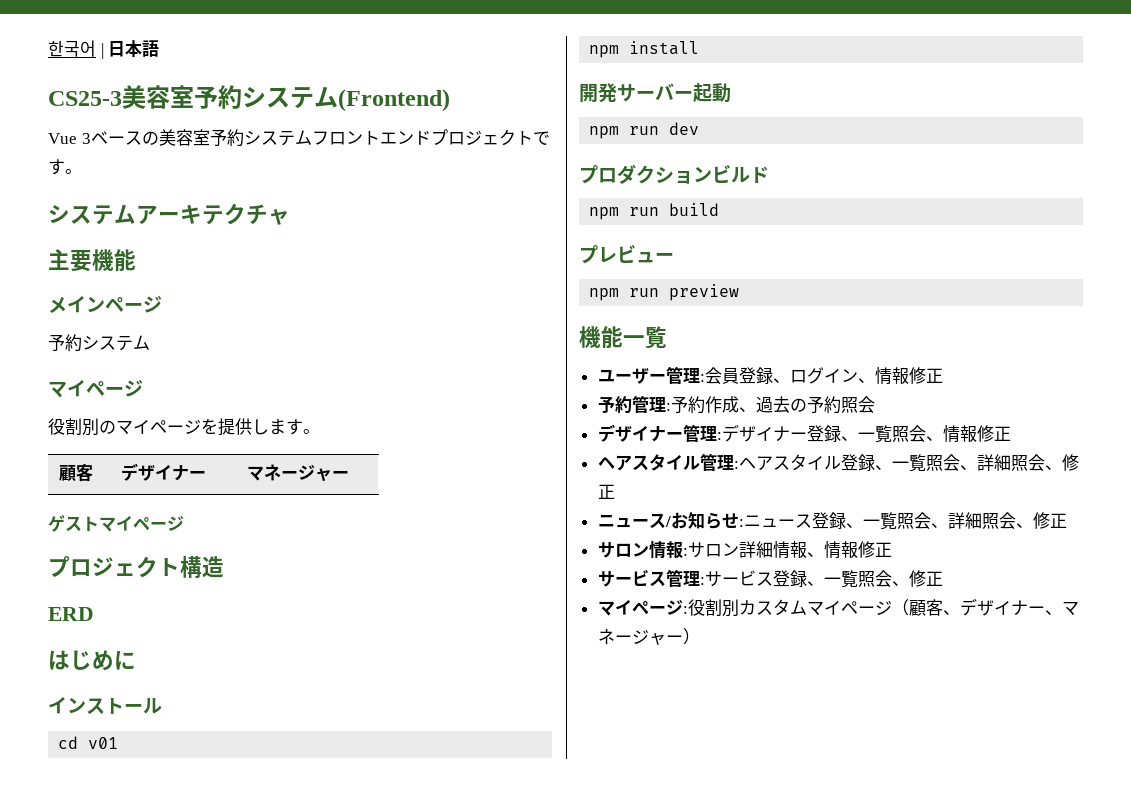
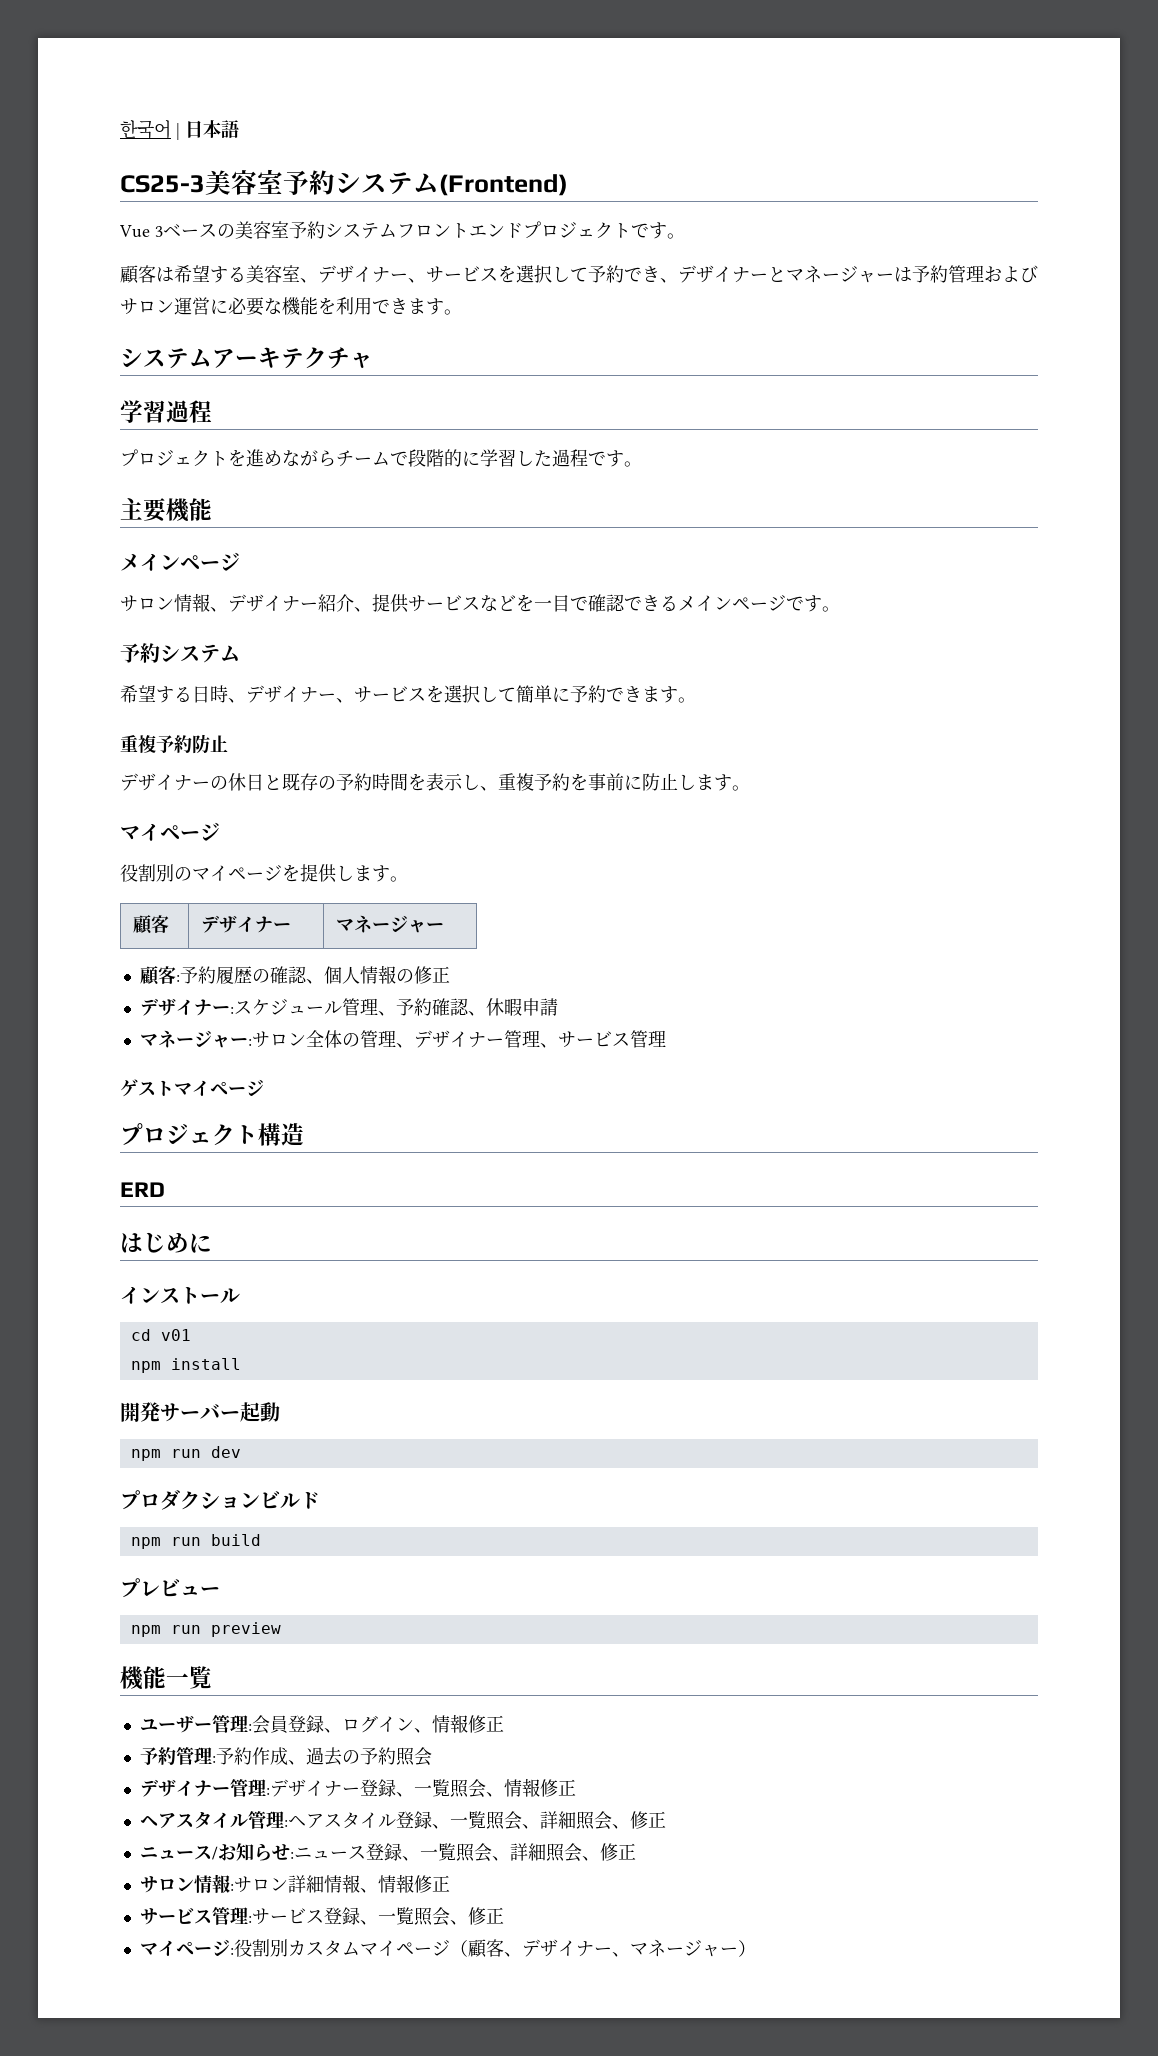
(82, 171) none -> [120,265,1038,284] [120,297,462,316] // 顧客は希望する美容室、デザイナー、サービスを選択して予約でき、デザイナーとマネージャーは予約管理およびサロン運営に必要な機能を利用できます。
(290, 217) none -> [120,400,212,423] [120,449,642,467] // 学習過程 // プロジェクトを進めながらチームで段階的に学習した過程です。
[48,334,150,352] 予約システム -> [120,593,840,613] [120,643,240,663] [120,685,696,703] [120,734,228,754] [120,773,750,791] サロン情報、デザイナー紹介、提供サービスなどを一目で確認できるメインページです。 // 予約システム // 希望する日時、デザイナー、サービスを選択して簡単に予約できます。 // 重複予約防止 // デザイナーの休日と既存の予約時間を表示し、重複予約を事前に防止します。
(349, 474) none -> [139,965,450,985] [139,998,558,1016] [139,1030,666,1048] // 顧客:予約履歴の確認、個人情報の修正 // デザイナー:スケジュール管理、予約確認、休暇申請 // マネージャー:サロン全体の管理、デザイナー管理、サービス管理

